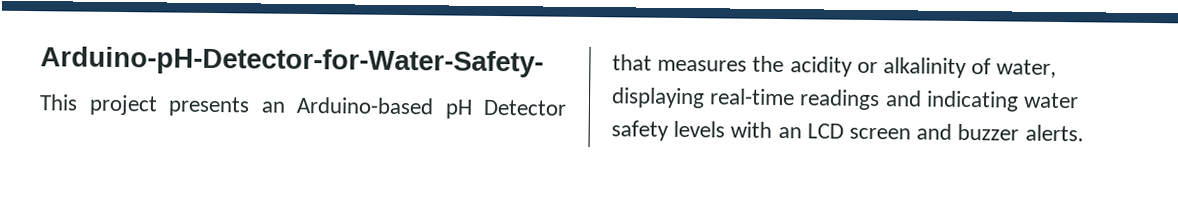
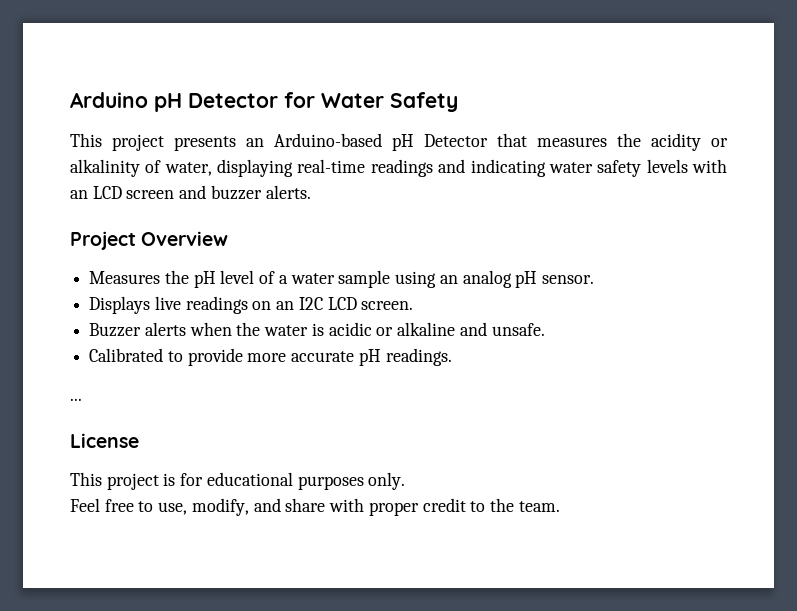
[40,46,544,78] Arduino-pH-Detector-for-Water-Safety- -> [70,92,458,112] Arduino pH Detector for Water Safety
(1084, 133) none -> [70,231,229,250] [89,270,594,288] [89,296,414,314] [89,322,545,337] [89,348,452,366] [70,398,82,401] [70,433,139,448] [70,472,406,490] [70,498,560,516] // Project Overview // Measures the pH level of a water sample using an analog pH sensor. // Displays live readings on an I2C LCD screen. // Buzzer alerts when the water is acidic or alkaline and unsafe. // Calibrated to provide more accurate pH readings. // ... // License // This project is for educational purposes only. // Feel free to use, modify, and share with proper credit to the team.

